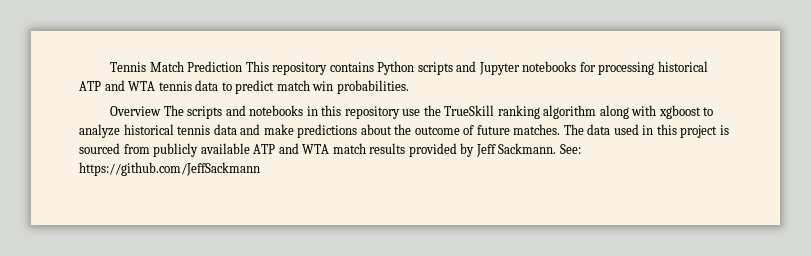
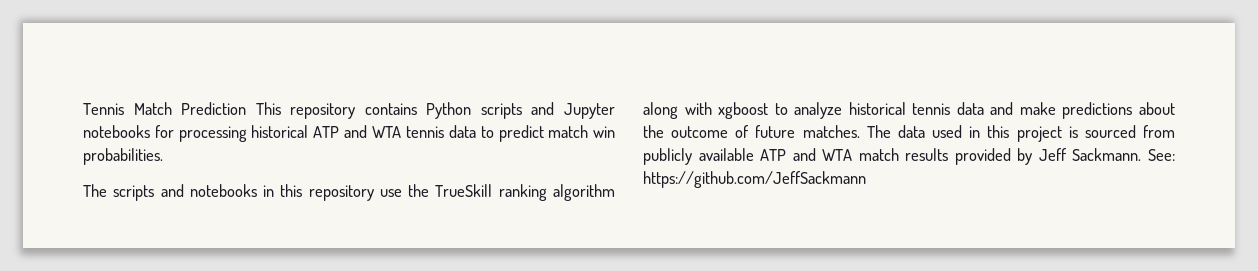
[110,106,162,116] Overview -> (163, 156) none

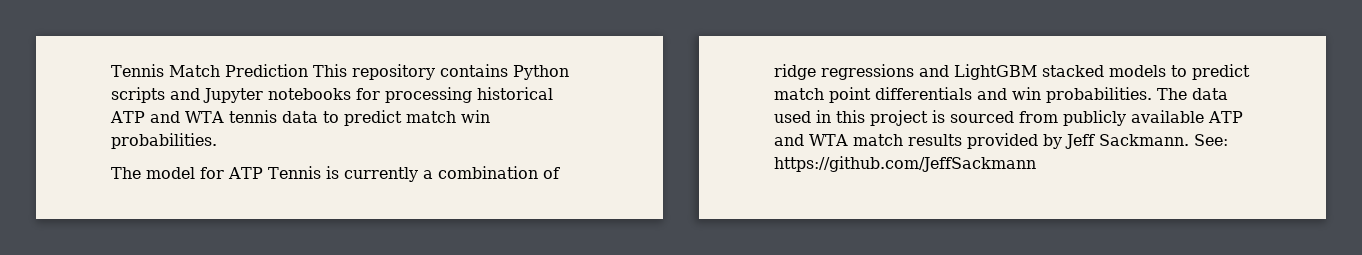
[113,184,615,201] [643,102,1175,119] [643,125,860,138] scripts and notebooks in this repository use the TrueSkill ranking algorithm along with xgboost to analyze historical tennis data and make predictions about the outcome of future matches. -> [146,166,560,182] [774,64,1250,80] [774,87,1152,103] model for ATP Tennis is currently a combination of ridge regressions and LightGBM stacked models to predict match point differentials and win probabilities.

